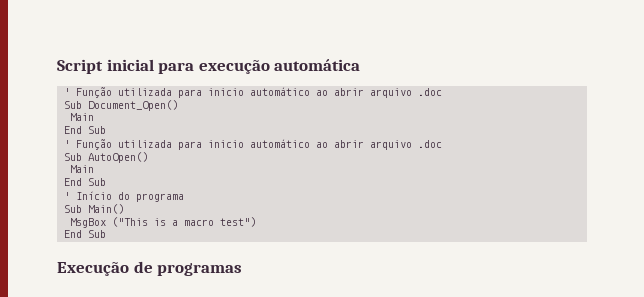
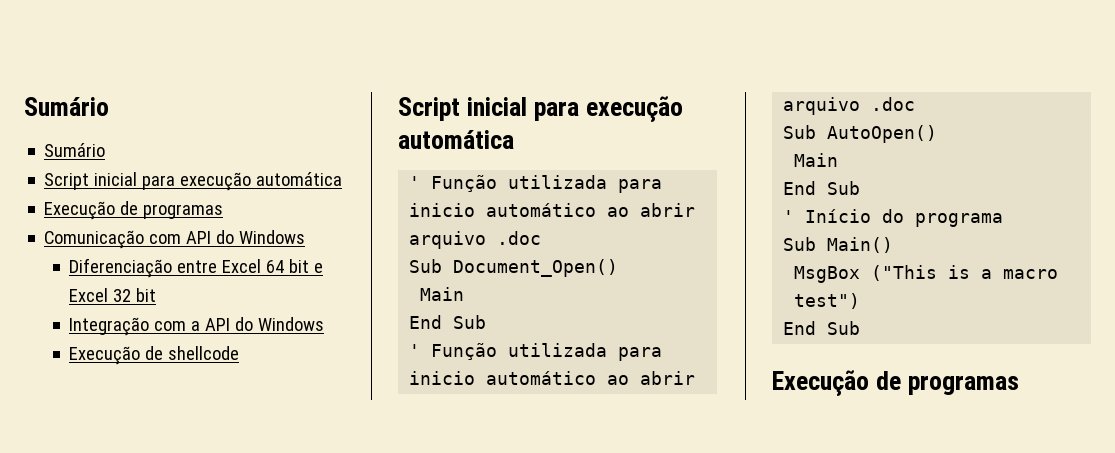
(57, 66) none -> [24,97,109,116] [44,143,106,157] [44,172,343,191] [44,201,224,220] [44,230,306,249] [69,258,324,278] [69,288,157,302] [69,317,325,336] [69,346,240,365] Sumário // Sumário // Script inicial para execução automática // Execução de programas // Comunicação com API do Windows // Diferenciação entre Excel 64 bit e Excel 32 bit // Integração com a API do Windows // Execução de shellcode //

